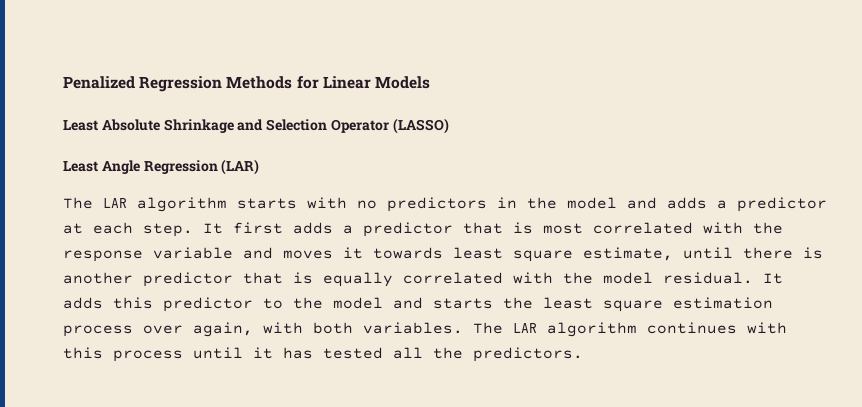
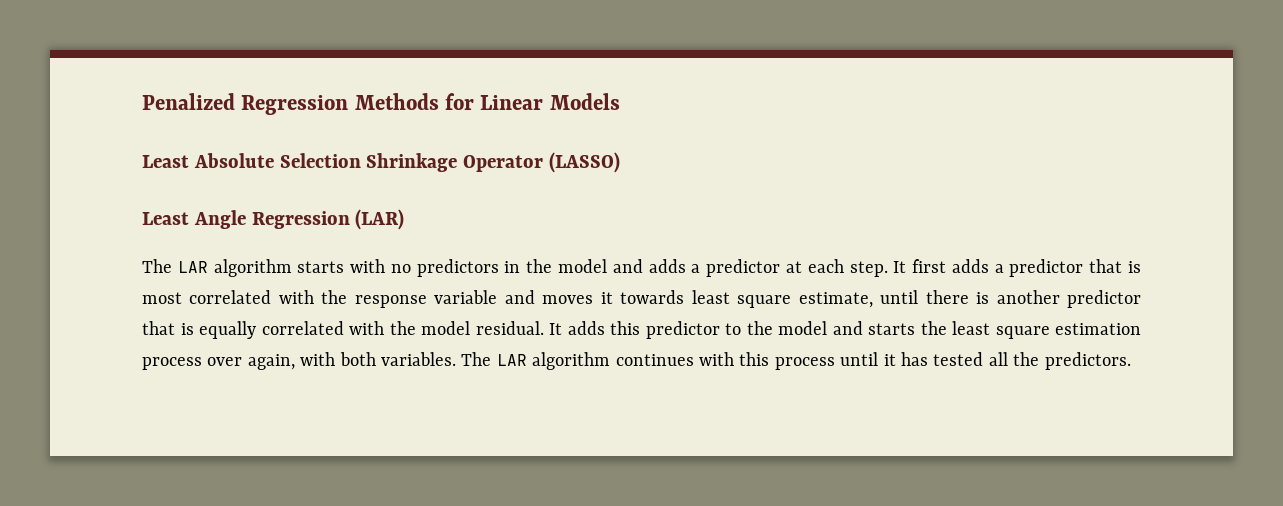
[163,119,328,133] Shrinkage and Selection -> [279,153,458,172] Selection Shrinkage

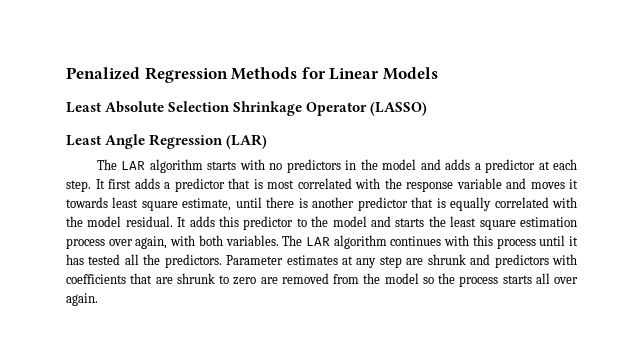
(1131, 361) none -> [226,254,578,268] [66,273,578,287] [66,293,98,306] Parameter estimates at any step are shrunk and predictors with coefficients that are shrunk to zero are removed from the model so the process starts all over again.

